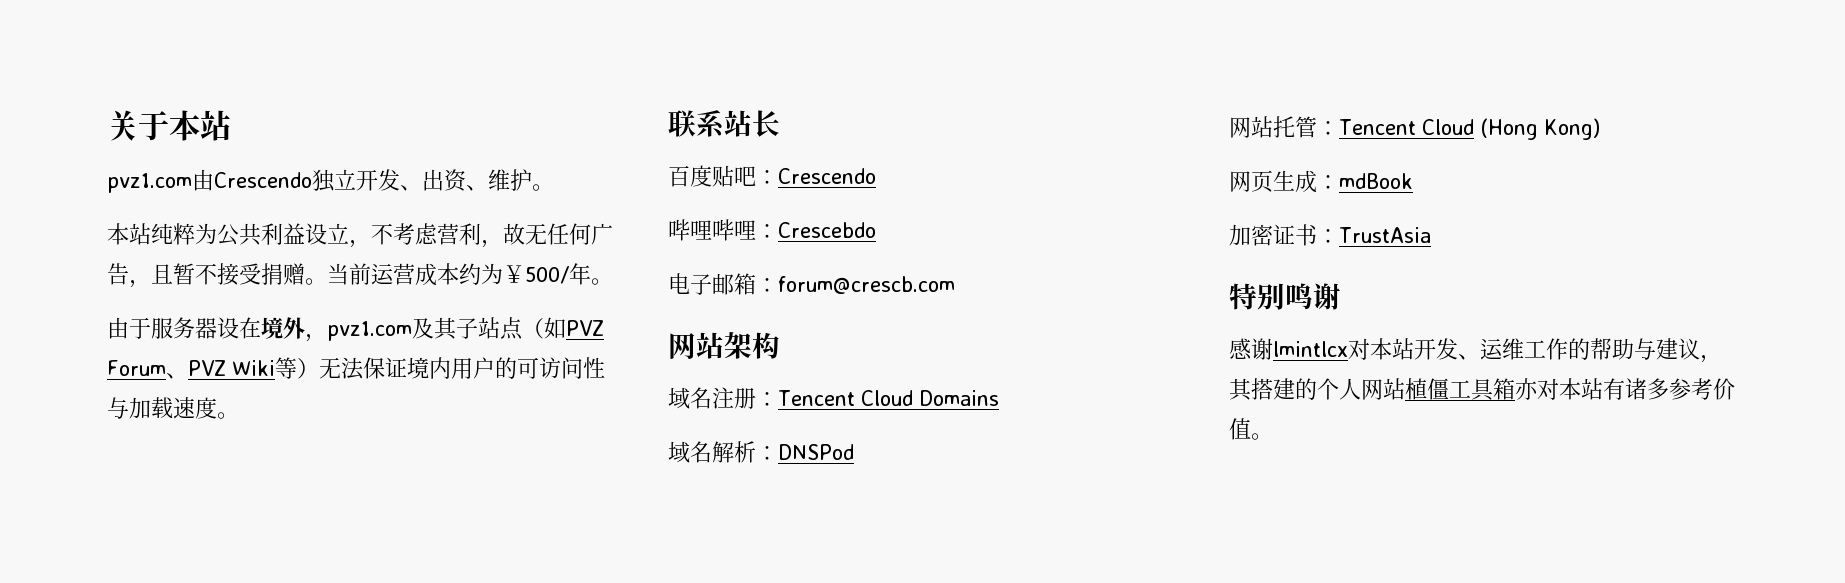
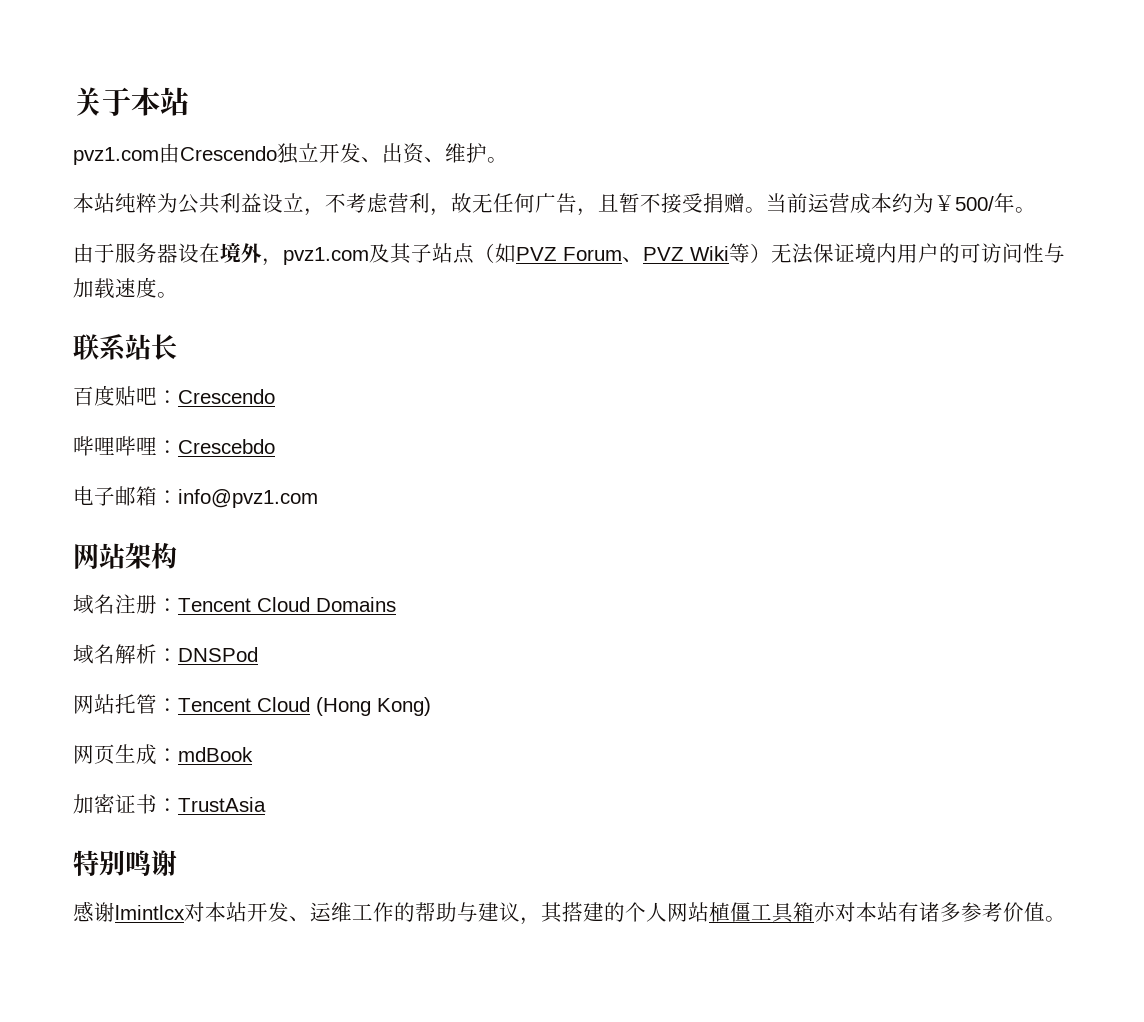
[778,276,955,294] forum@crescb.com -> [178,489,318,508] info@pvz1.com

